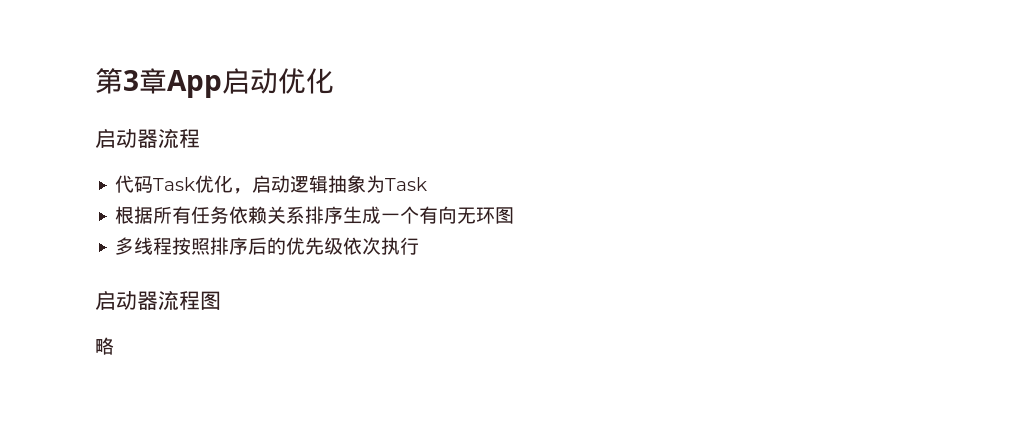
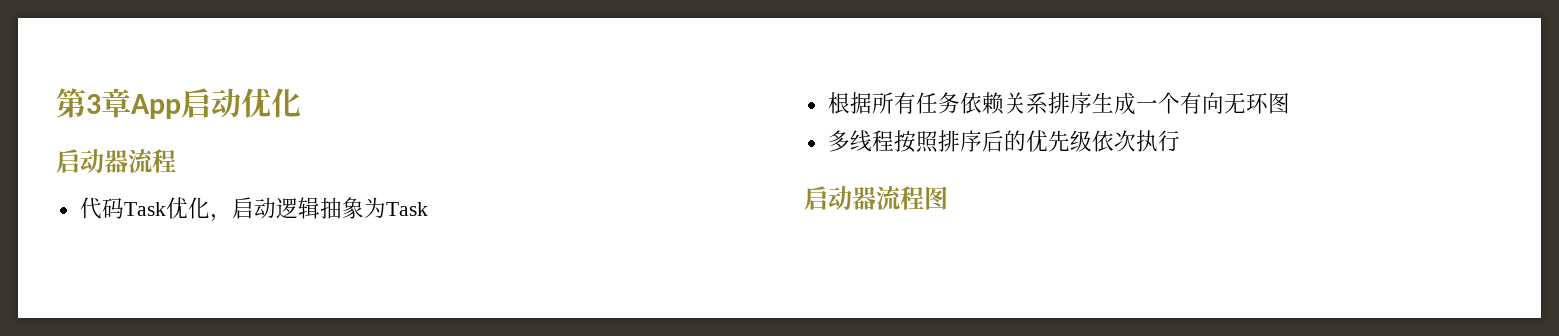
[95,337,114,355] // 略 -> (948, 198) none

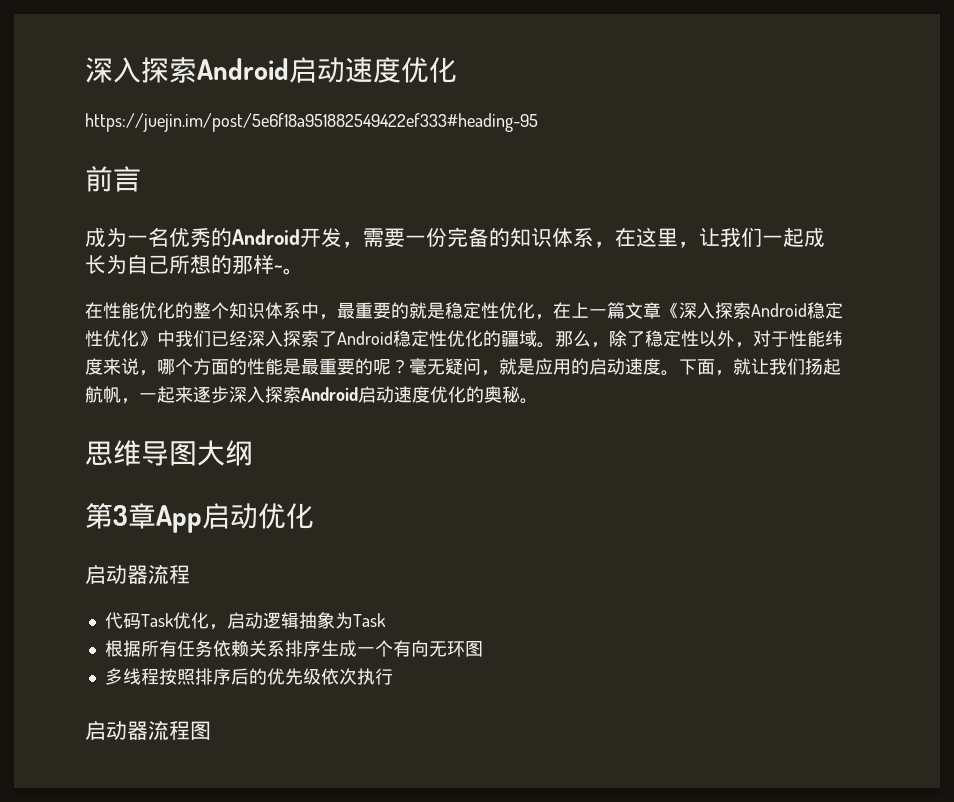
(56, 103) none -> [85,57,457,83] [85,113,538,132] [85,166,141,192] [85,227,825,248] [85,254,304,275] [85,302,843,320] [85,330,843,348] [85,358,841,376] [85,386,538,404] [85,440,253,466] 深入探索Android启动速度优化 // https://juejin.im/post/5e6f18a951882549422ef333#heading-95 // 前言 // 成为一名优秀的Android开发，需要一份完备的知识体系，在这里，让我们一起成长为自己所想的那样~。 // 在性能优化的整个知识体系中，最重要的就是稳定性优化，在上一篇文章《深入探索Android稳定性优化》中我们已经深入探索了Android稳定性优化的疆域。那么，除了稳定性以外，对于性能纬度来说，哪个方面的性能是最重要的呢？毫无疑问，就是应用的启动速度。下面，就让我们扬起航帆，一起来逐步深入探索Android启动速度优化的奥秘。 // 思维导图大纲 //

